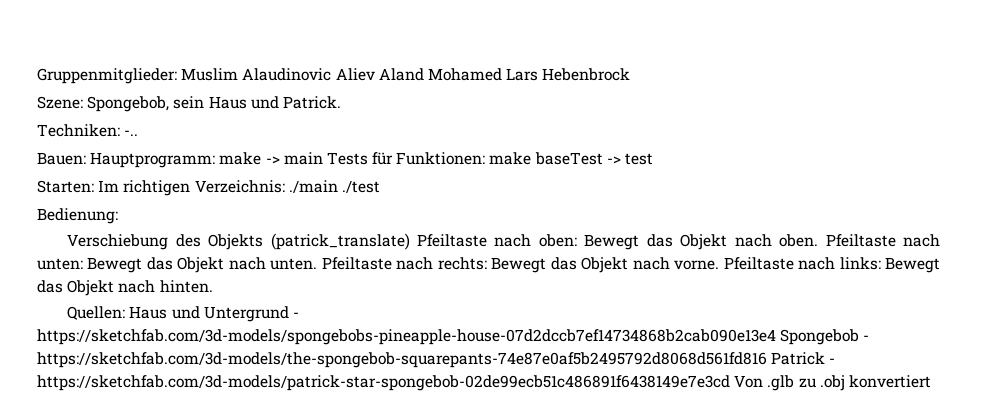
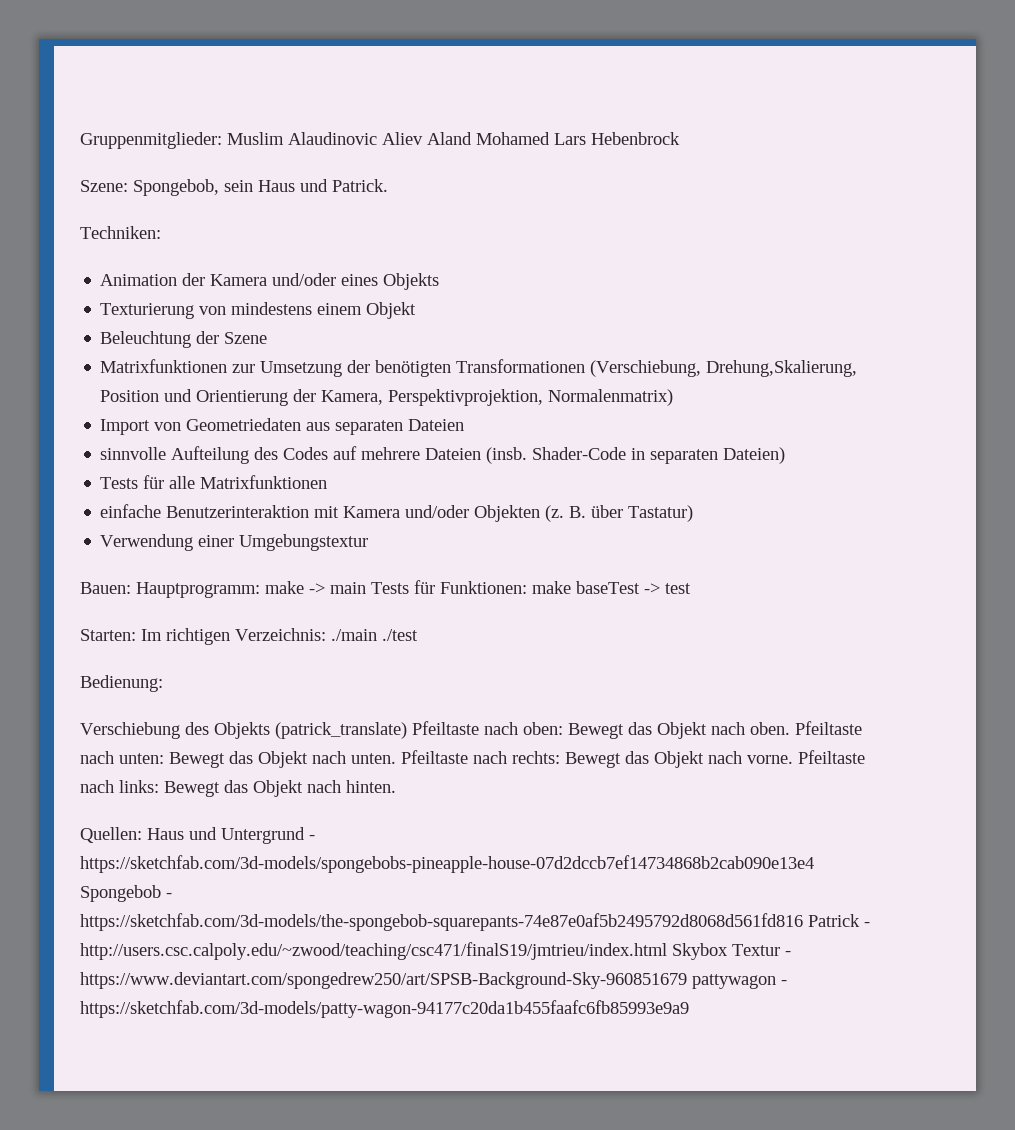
[124,130,139,136] -.. -> [100,273,440,290] [100,302,417,319] [100,331,268,348] [100,359,858,377] [100,389,674,406] [100,418,465,435] [100,446,786,464] [100,475,328,489] [100,504,694,522] [100,534,369,551] // Animation der Kamera und/oder eines Objekts // Texturierung von mindestens einem Objekt // Beleuchtung der Szene // Matrixfunktionen zur Umsetzung der benötigten Transformationen (Verschiebung, Drehung,Skalierung, Position und Orientierung der Kamera, Perspektivprojektion, Normalenmatrix) // Import von Geometriedaten aus separaten Dateien // sinnvolle Aufteilung des Codes auf mehrere Dateien (insb. Shader-Code in separaten Dateien) // Tests für alle Matrixfunktionen // einfache Benutzerinteraktion mit Kamera und/oder Objekten (z. B. über Tastatur) // Verwendung einer Umgebungstextur
[37,375,931,391] https://sketchfab.com/3d-models/patrick-star-spongebob-02de99ecb51c486891f6438149e7e3cd Von .glb zu .obj konvertiert -> [80,942,791,960] [80,972,787,989] [80,1000,689,1018] http://users.csc.calpoly.edu/~zwood/teaching/csc471/finalS19/jmtrieu/index.html Skybox Textur - https://www.deviantart.com/spongedrew250/art/SPSB-Background-Sky-960851679 pattywagon - https://sketchfab.com/3d-models/patty-wagon-94177c20da1b455faafc6fb85993e9a9

